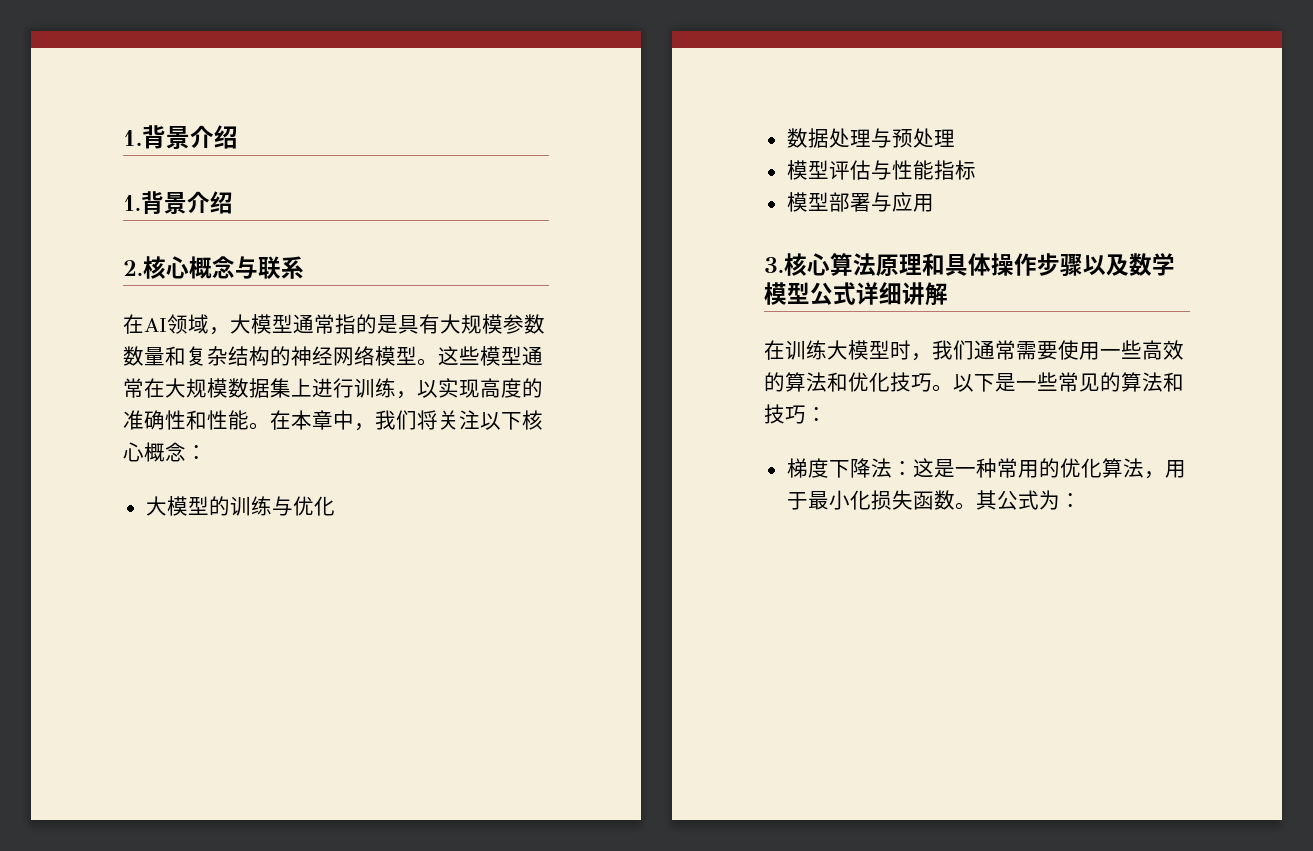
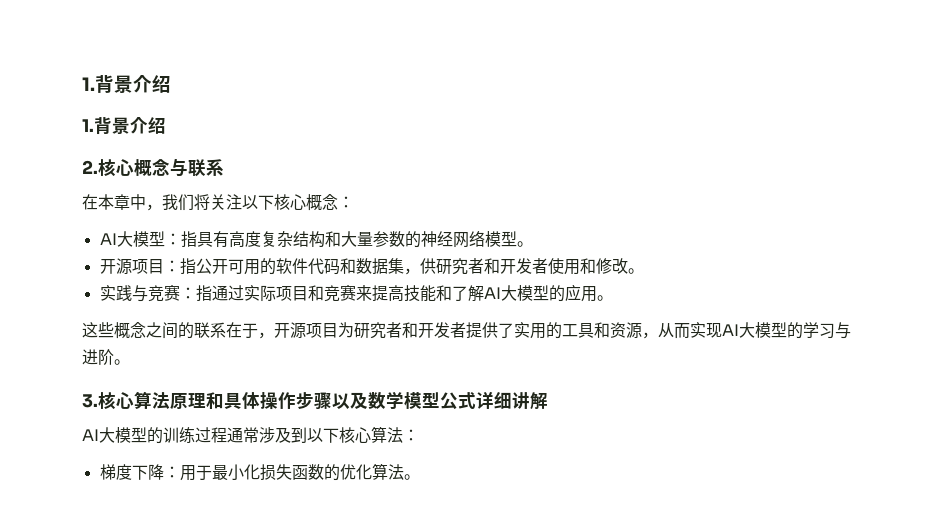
[144,314,545,335] [123,346,543,366] [123,378,543,399] [123,410,291,430] AI领域，大模型通常指的是具有大规模参数数量和复杂结构的神经网络模型。这些模型通常在大规模数据集上进行训练，以实现高度的准确性和性能。在 -> (98, 202) none
[145,496,335,516] [786,128,955,148] [786,160,976,180] [786,192,934,212] 大模型的训练与优化 // 数据处理与预处理 // 模型评估与性能指标 // 模型部署与应用 -> [99,230,533,248] [99,258,644,275] [99,284,613,302] [82,322,851,339] [82,349,130,365] AI大模型：指具有高度复杂结构和大量参数的神经网络模型。 // 开源项目：指公开可用的软件代码和数据集，供研究者和开发者使用和修改。 // 实践与竞赛：指通过实际项目和竞赛来提高技能和了解AI大模型的应用。 // 这些概念之间的联系在于，开源项目为研究者和开发者提供了实用的工具和资源，从而实现AI大模型的学习与进阶。
[764,340,1184,361] [764,372,1184,392] [764,404,827,424] [786,458,1165,479] 在训练大模型时，我们通常需要使用一些高效的算法和优化技巧。以下是一些常见的算法和技巧： // 梯度下降法：这是一种常用的优化算法， -> [82,426,419,444] [99,464,180,480] AI大模型的训练过程通常涉及到以下核心算法： // 梯度下降：
[954,490,1081,510] 。其公式为： -> [323,463,420,481] 的优化算法。

